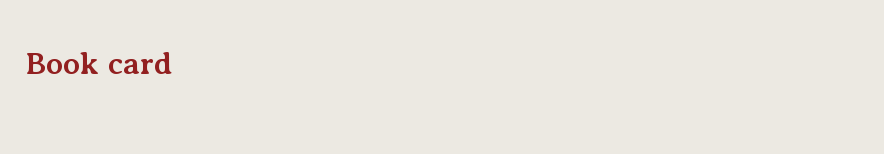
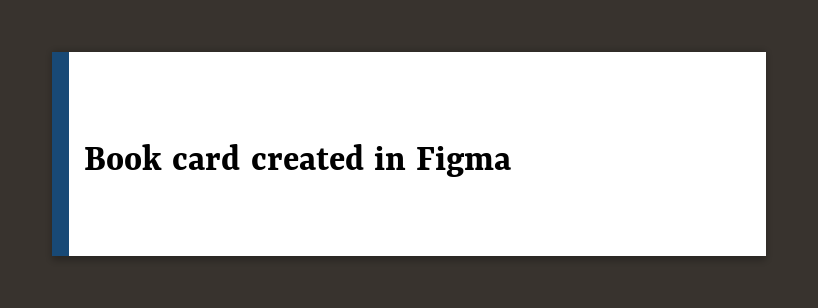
(173, 63) none -> [250,144,512,177] created in Figma

